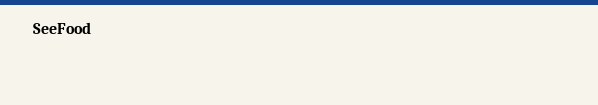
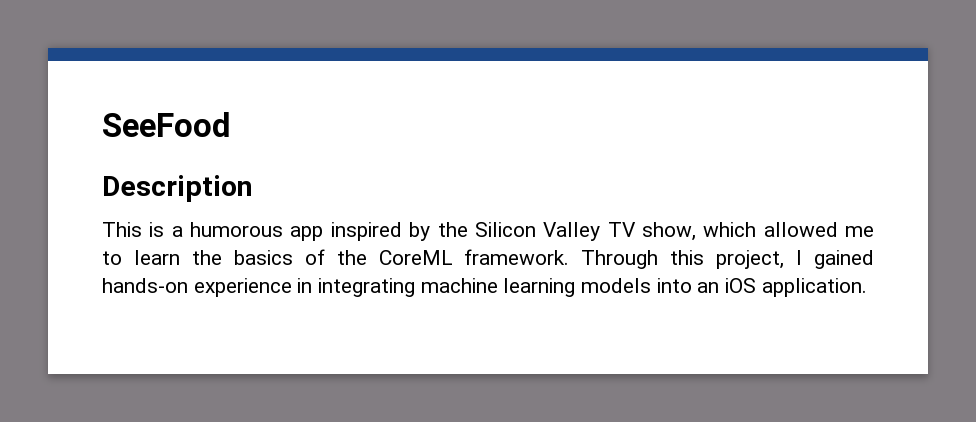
(91, 28) none -> [102,175,253,202] [102,222,874,241] [102,249,874,269] [102,278,867,297] // Description // This is a humorous app inspired by the Silicon Valley TV show, which allowed me to learn the basics of the CoreML framework. Through this project, I gained hands-on experience in integrating machine learning models into an iOS application.

